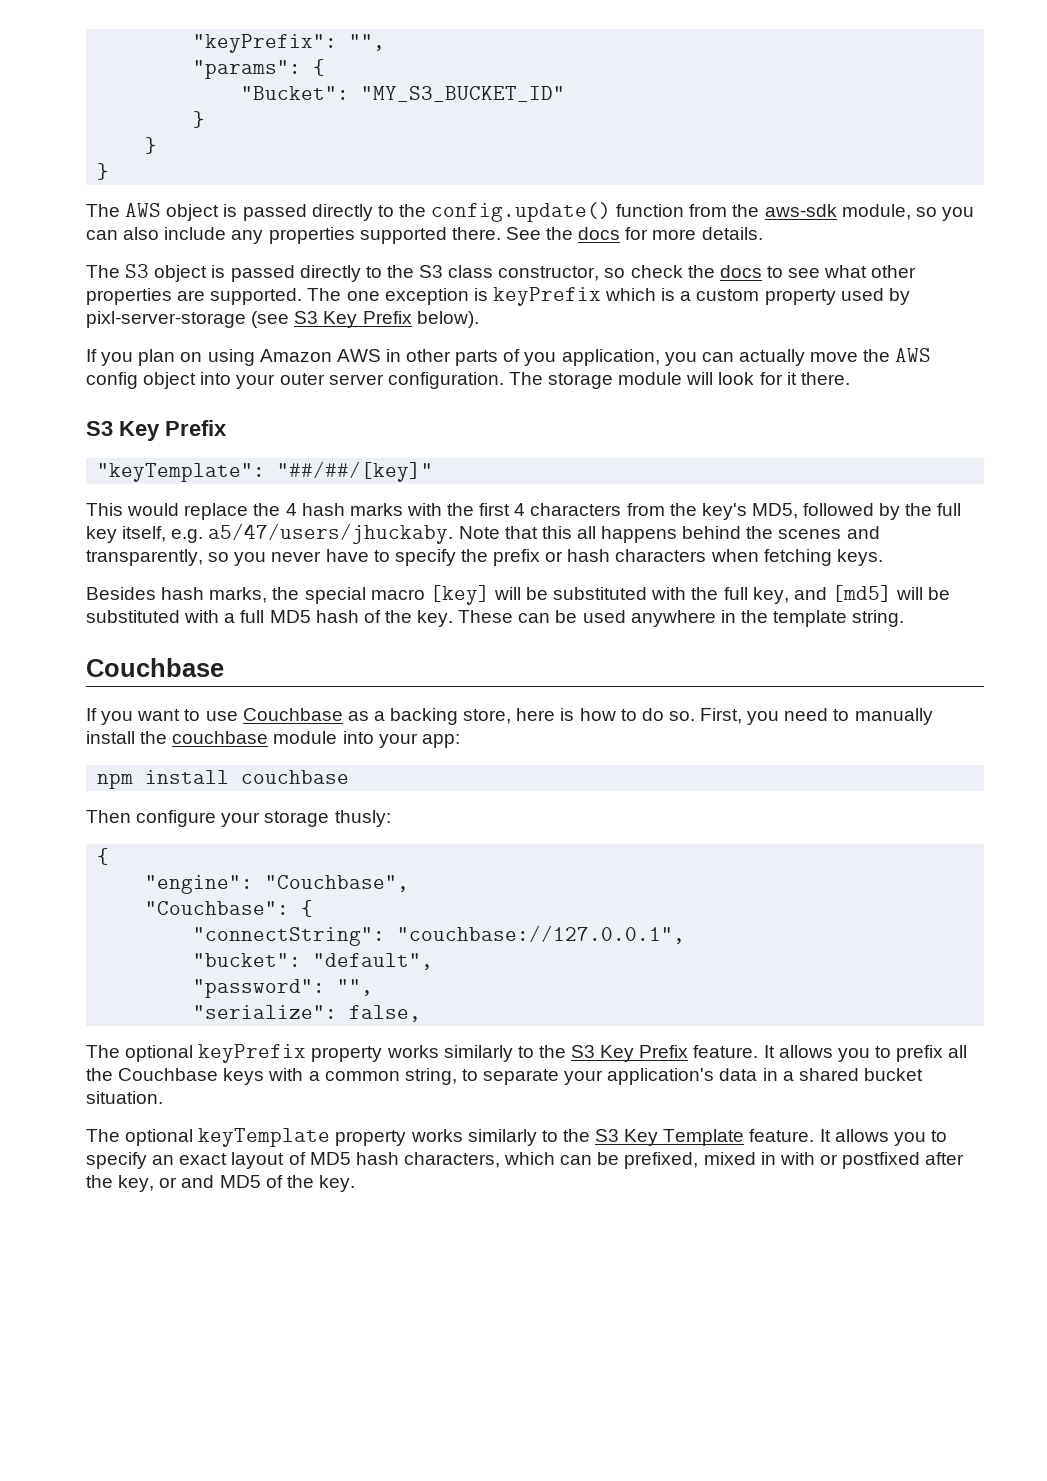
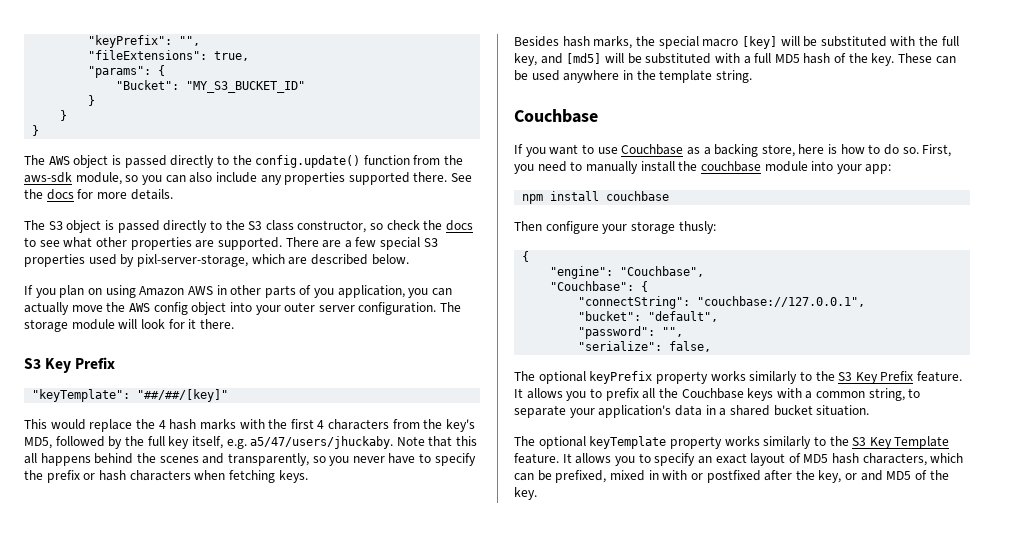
(386, 42) none -> [88,50,250,61] // "fileExtensions": true,
[307,287,910,306] [86,311,479,328] The one exception is keyPrefix which is a custom property used by pixl-server-storage (see S3 Key Prefix below). -> [285,237,438,250] [24,254,409,267] There are a few special S3 properties used by pixl-server-storage, which are described below.

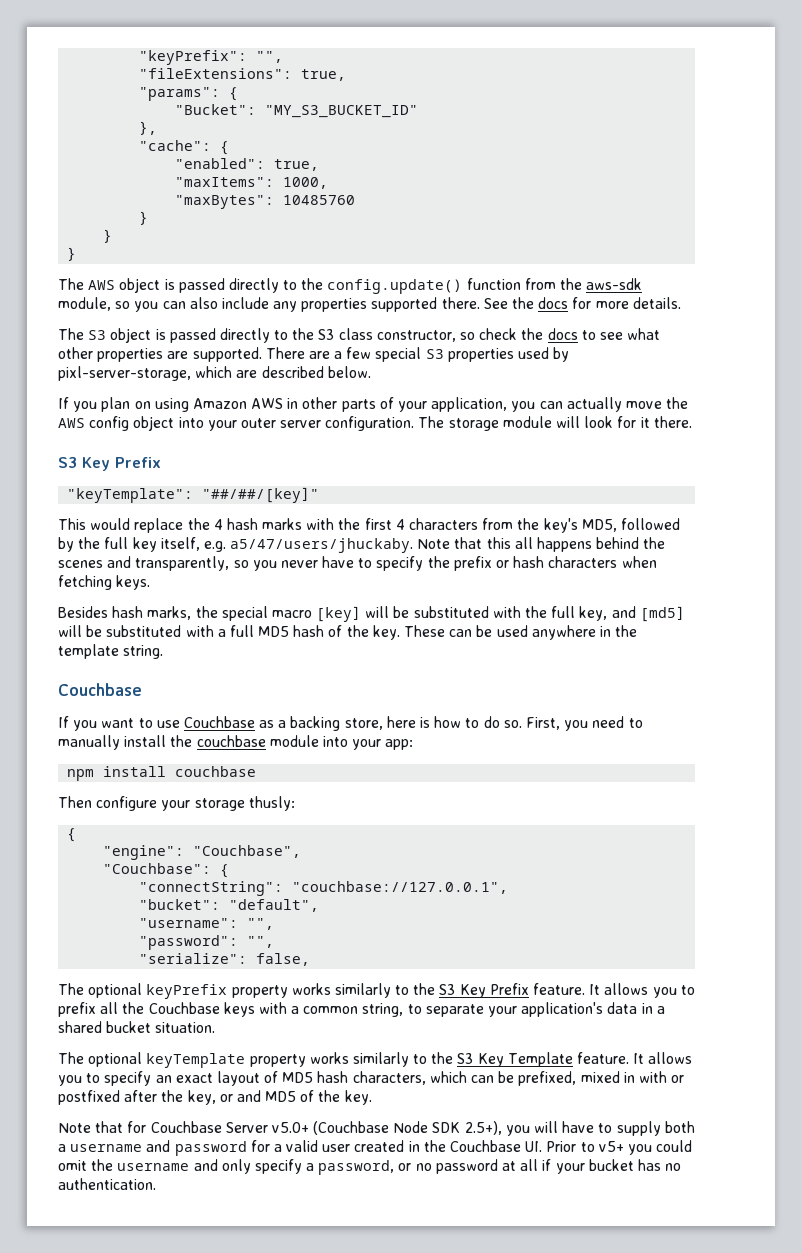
(306, 87) none -> [139,121,158,135] [139,140,230,155] [175,158,320,171] [175,177,329,189] [175,195,356,209] // }, // "cache": { // "enabled": true, // "maxItems": 1000, // "maxBytes": 10485760
[314,288,335,298] you -> [398,401,428,412] your
(719, 316) none -> [139,918,275,930] // "username": "",
(537, 493) none -> [58,1121,695,1136] [58,1140,693,1156] [58,1159,682,1175] [58,1178,156,1190] // Note that for Couchbase Server v5.0+ (Couchbase Node SDK 2.5+), you will have to supply both a username and password for a valid user created in the Couchbase UI. Prior to v5+ you could omit the username and only specify a password, or no password at all if your bucket has no authentication.

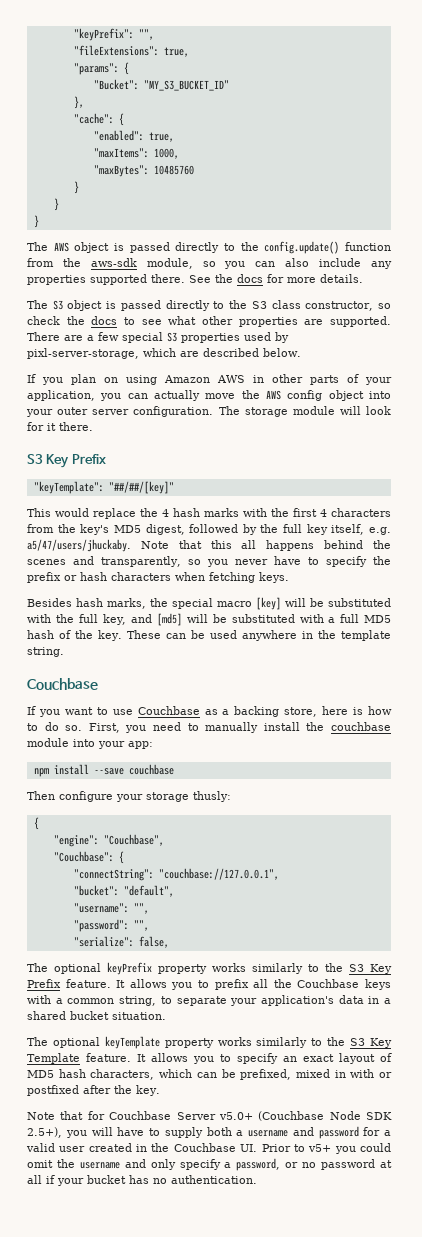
[581,519,617,532] MD5, -> [113,524,185,535] MD5 digest,
(167, 771) none -> [93,768,124,775] --save
[187,1090,341,1105] key, or and MD5 of the -> (132, 1089) none

